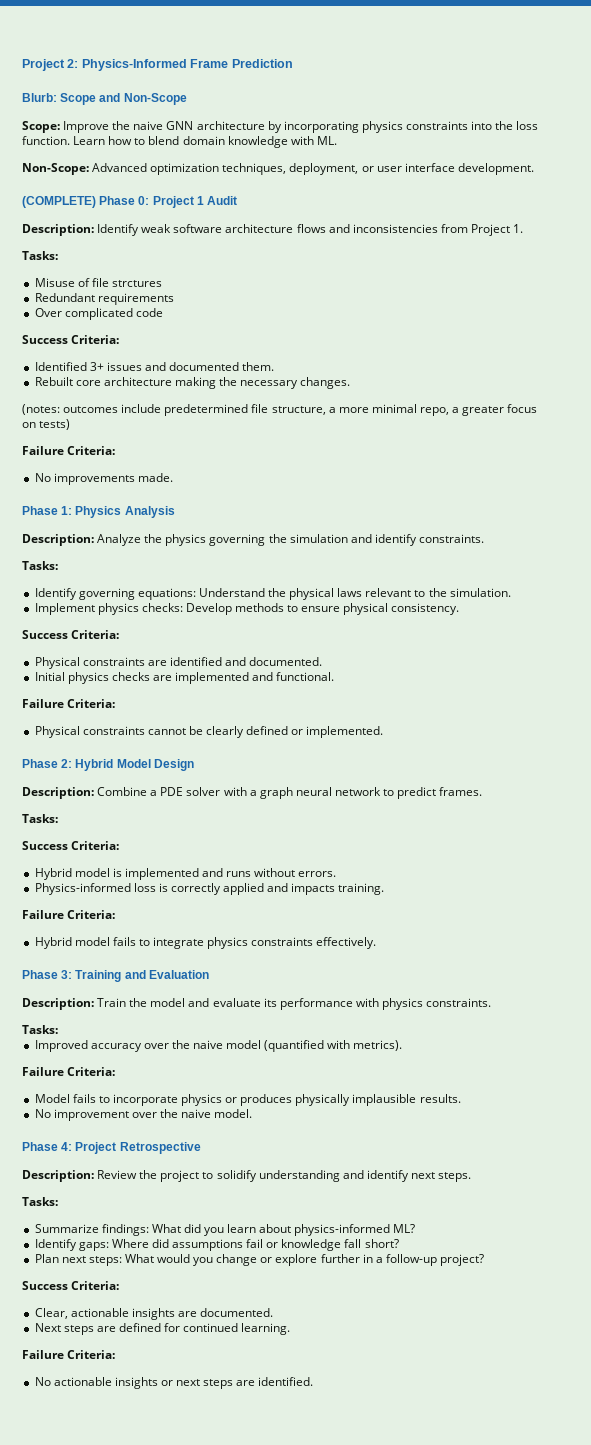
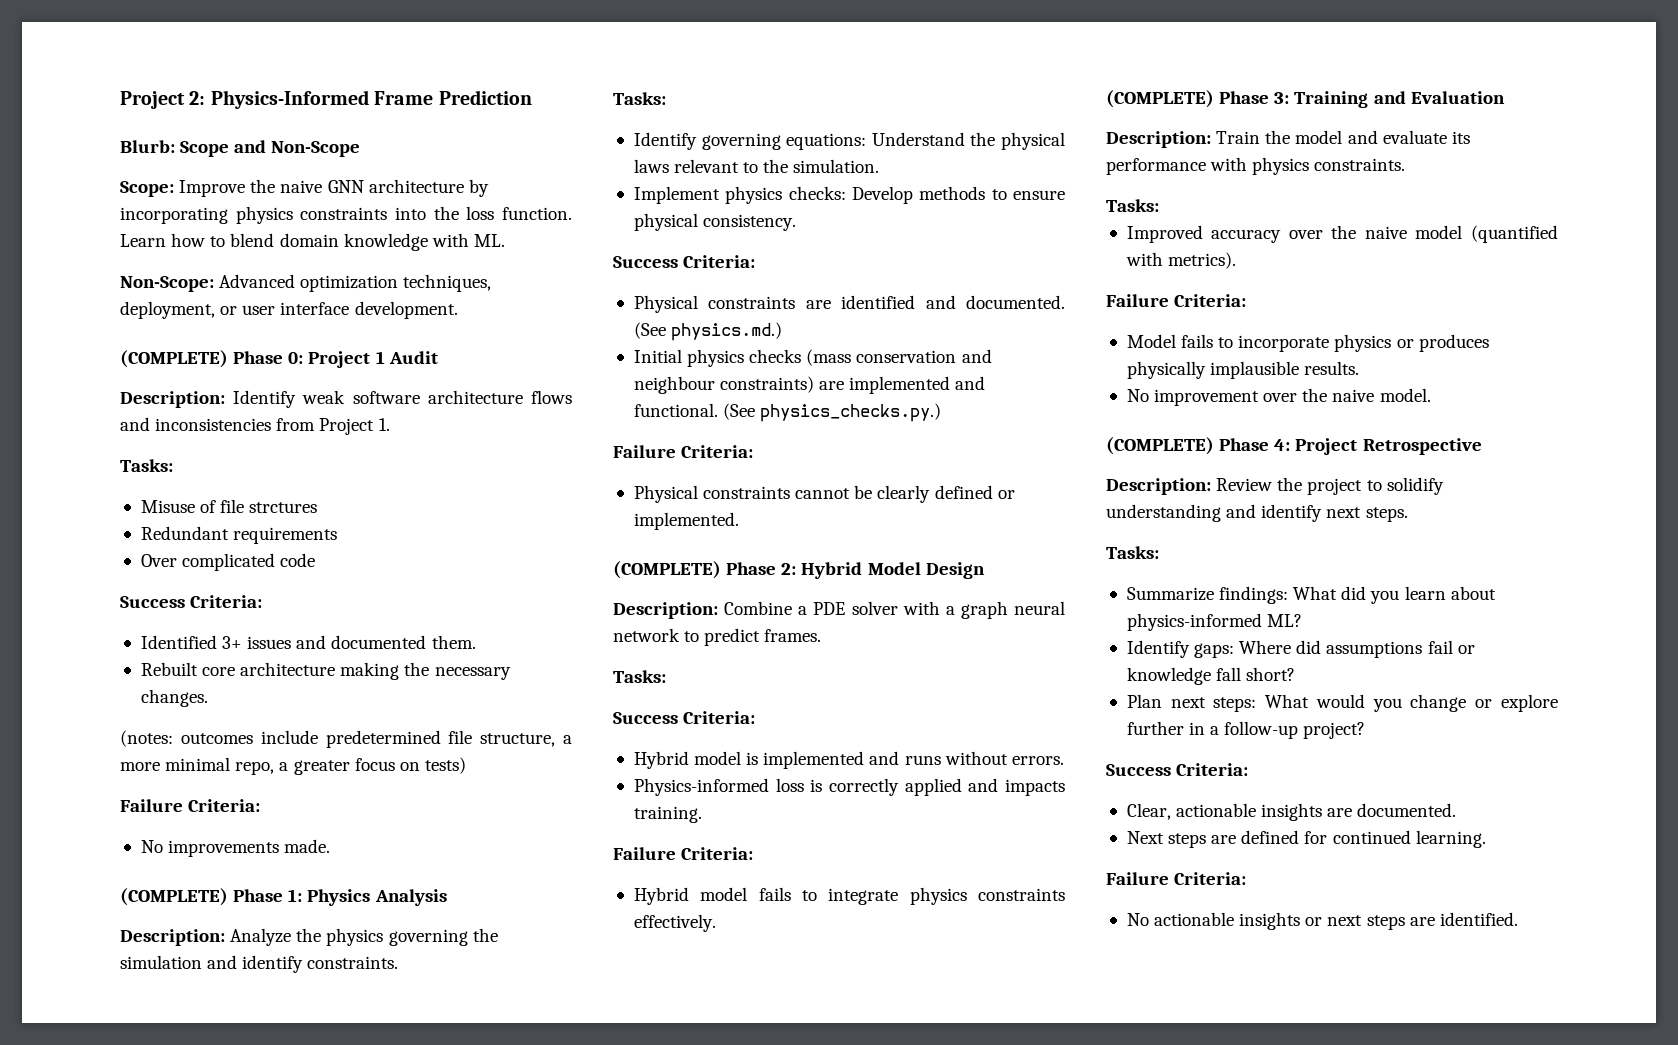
(173, 477) none -> [120,888,228,906] (COMPLETE)
(323, 661) none -> [633,322,783,341] (See physics.md.)
(150, 676) none -> [806,349,992,366] [633,376,815,394] (mass conservation and neighbour constraints)
(335, 676) none -> [723,403,942,422] (See physics_checks.py.)
(384, 732) none -> [613,561,721,579] (COMPLETE)
(377, 943) none -> [1106,90,1214,108] (COMPLETE)
(253, 1113) none -> [1106,437,1214,455] (COMPLETE)

